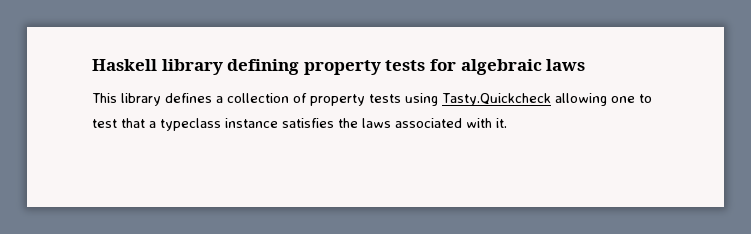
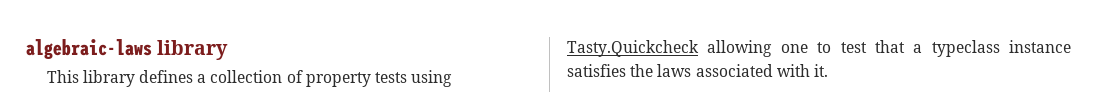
[92,59,586,75] Haskell library defining property tests for algebraic laws -> [26,39,229,60] algebraic-laws library

